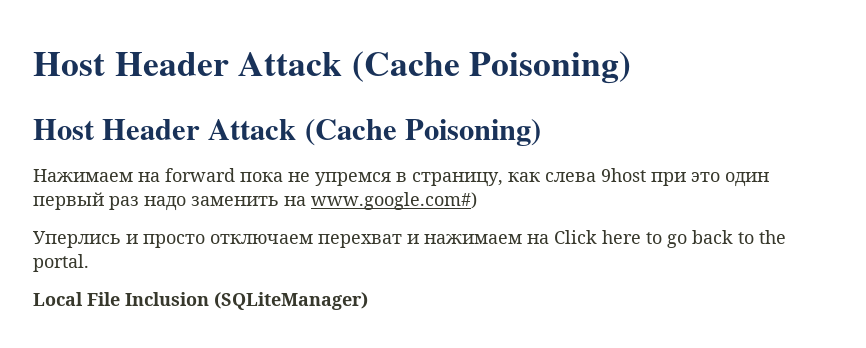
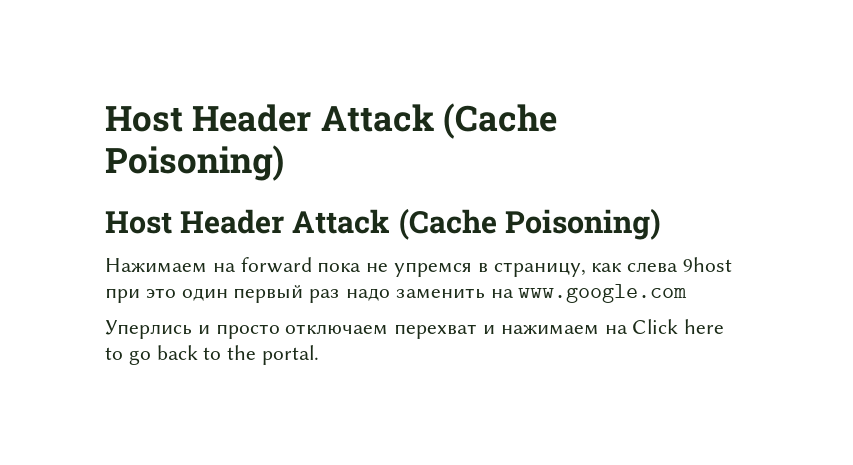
[311,192,477,210] www.google.com#) -> [518,284,688,303] www.google.com
[33,292,368,310] // Local File Inclusion (SQLiteManager) -> (320, 355) none

